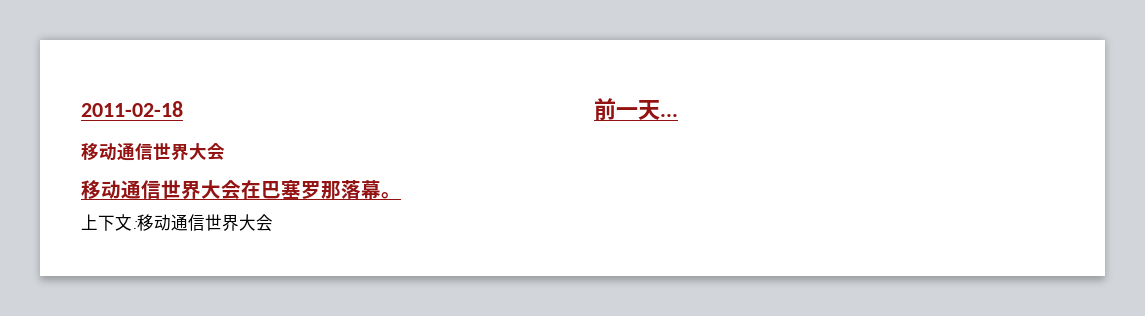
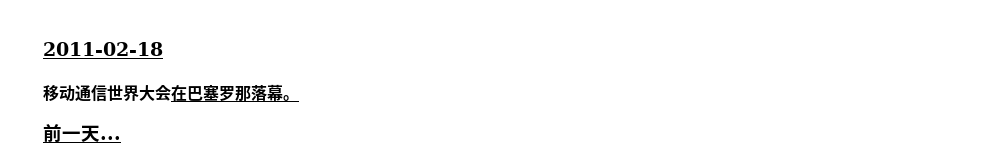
[81,180,241,200] // 移动通信世界大会 -> (171, 93) none
[81,214,273,231] // 上下文:移动通信世界大会 -> (299, 98) none

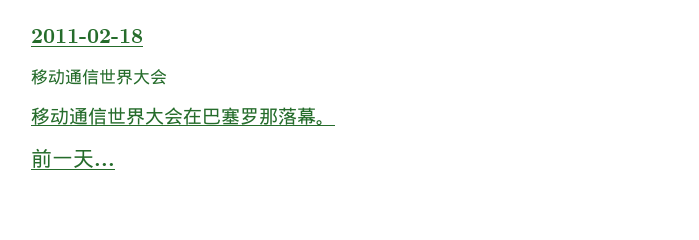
(171, 93) none -> [31,107,183,125] // 移动通信世界大会

